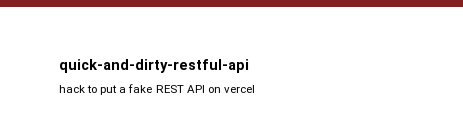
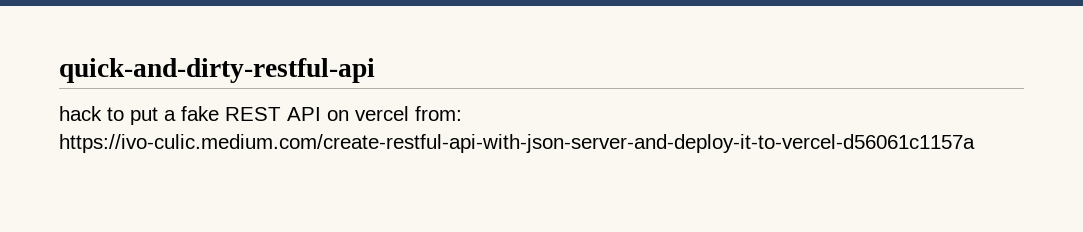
(255, 89) none -> [415,106,462,121] [59,134,975,153] from: https://ivo-culic.medium.com/create-restful-api-with-json-server-and-deploy-it-to-vercel-d56061c1157a

